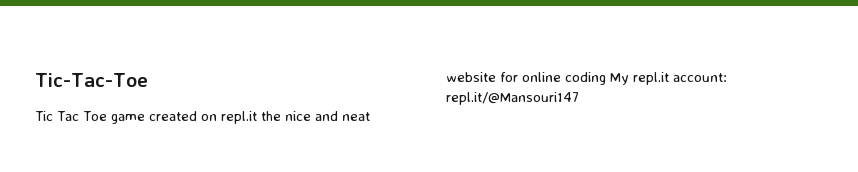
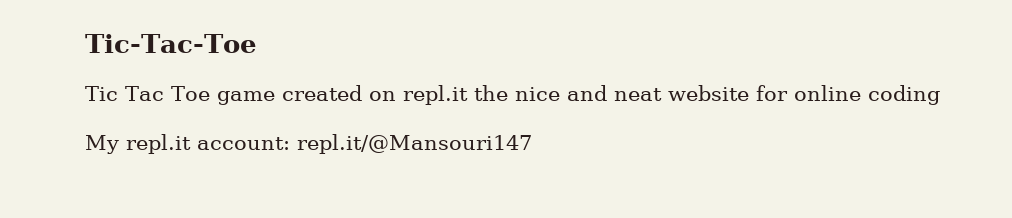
(606, 78) none -> (940, 95) //

